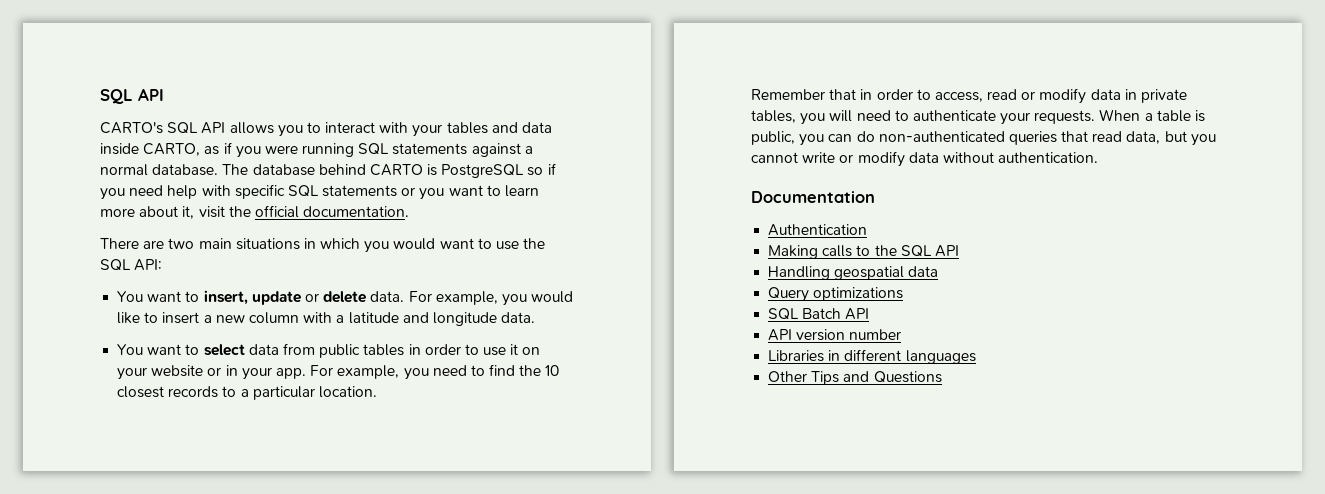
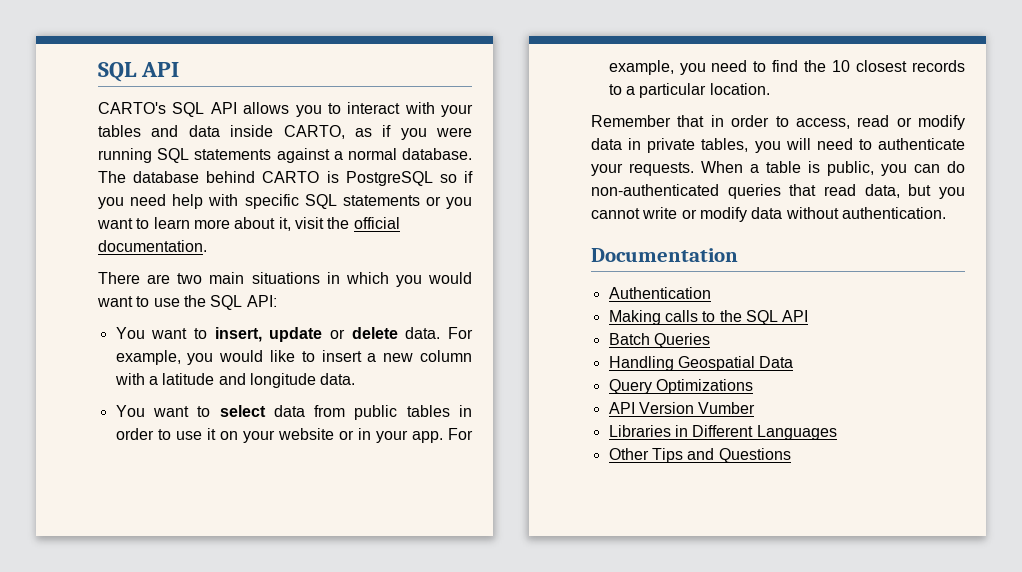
(959, 251) none -> [608,333,710,348] // Batch Queries
[834,266,939,280] geospatial data -> [677,356,794,371] Geospatial Data
[813,287,904,301] [768,308,870,320] [768,329,902,341] optimizations // SQL Batch API // API version number -> [655,379,753,394] [608,402,756,414] Optimizations // API Version Vumber
[844,349,976,364] different languages -> [692,425,837,440] Different Languages

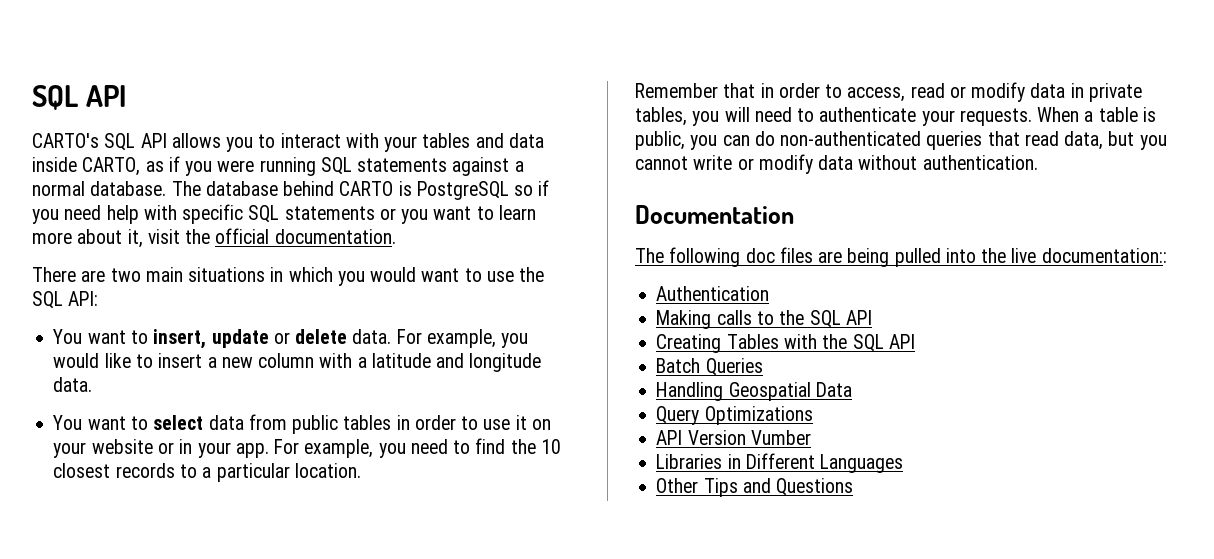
(738, 255) none -> [635,247,1167,267] // The following doc files are being pulled into the live documentation::
(809, 316) none -> [656,334,915,353] // Creating Tables with the SQL API

